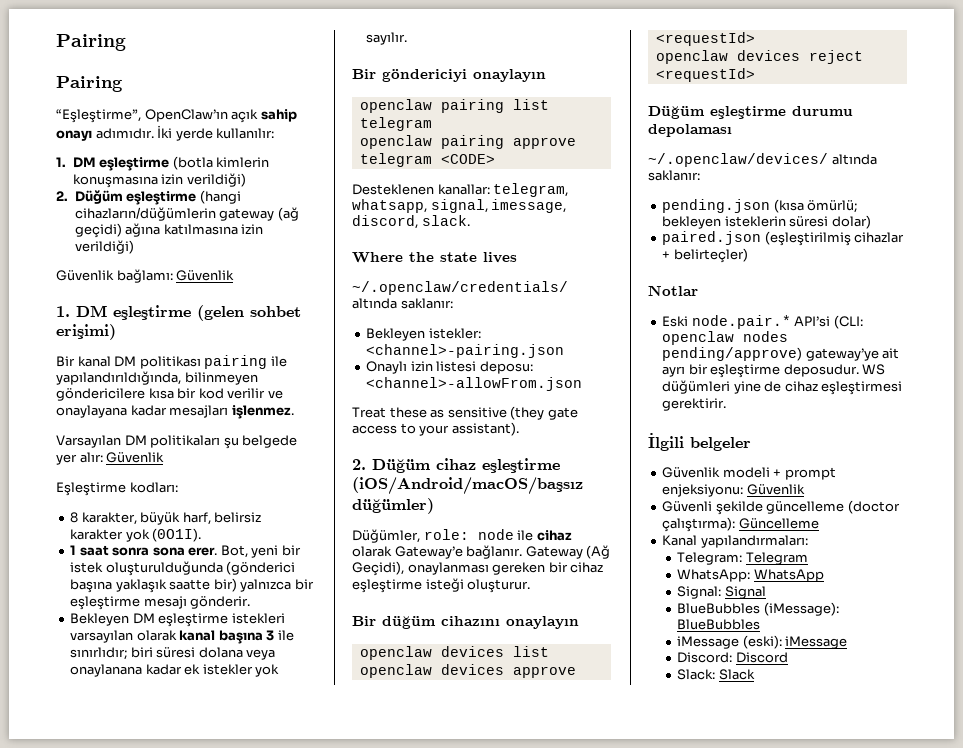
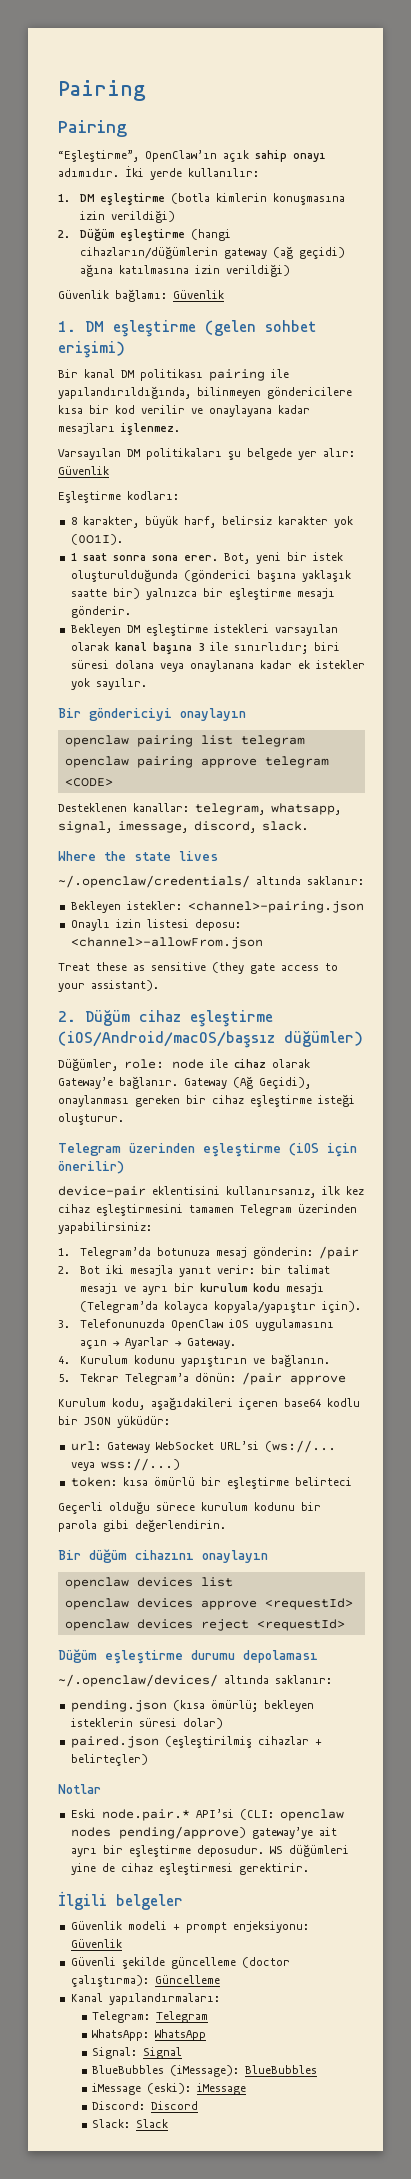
(531, 586) none -> [58,1143,357,1157] [58,1161,124,1174] [58,1186,364,1198] [58,1204,357,1216] [58,1222,152,1234] [58,1246,359,1259] [58,1265,330,1277] [79,1283,324,1295] [79,1301,361,1313] [58,1319,334,1331] [79,1337,236,1349] [58,1354,330,1367] [58,1372,346,1385] [58,1397,360,1410] [58,1416,170,1428] [70,1440,336,1453] [70,1458,180,1471] [70,1477,352,1489] [58,1501,321,1514] [58,1519,226,1532] // Telegram üzerinden eşleştirme (iOS için önerilir) // device-pair eklentisini kullanırsanız, ilk kez cihaz eşleştirmesini tamamen Telegram üzerinden yapabilirsiniz: // 1. Telegram’da botunuza mesaj gönderin: /pair // 2. Bot iki mesajla yanıt verir: bir talimat mesajı ve ayrı bir kurulum kodu mesajı (Telegram’da kolayca kopyala/yapıştır için). // 3. Telefonunuzda OpenClaw iOS uygulamasını açın → Ayarlar → Gateway. // 4. Kurulum kodunu yapıştırın ve bağlanın. // 5. Tekrar Telegram’a dönün: /pair approve // Kurulum kodu, aşağıdakileri içeren base64 kodlu bir JSON yüküdür: // url: Gateway WebSocket URL’si (ws://... veya wss://...) // token: kısa ömürlü bir eşleştirme belirteci // Geçerli olduğu sürece kurulum kodunu bir parola gibi değerlendirin.

